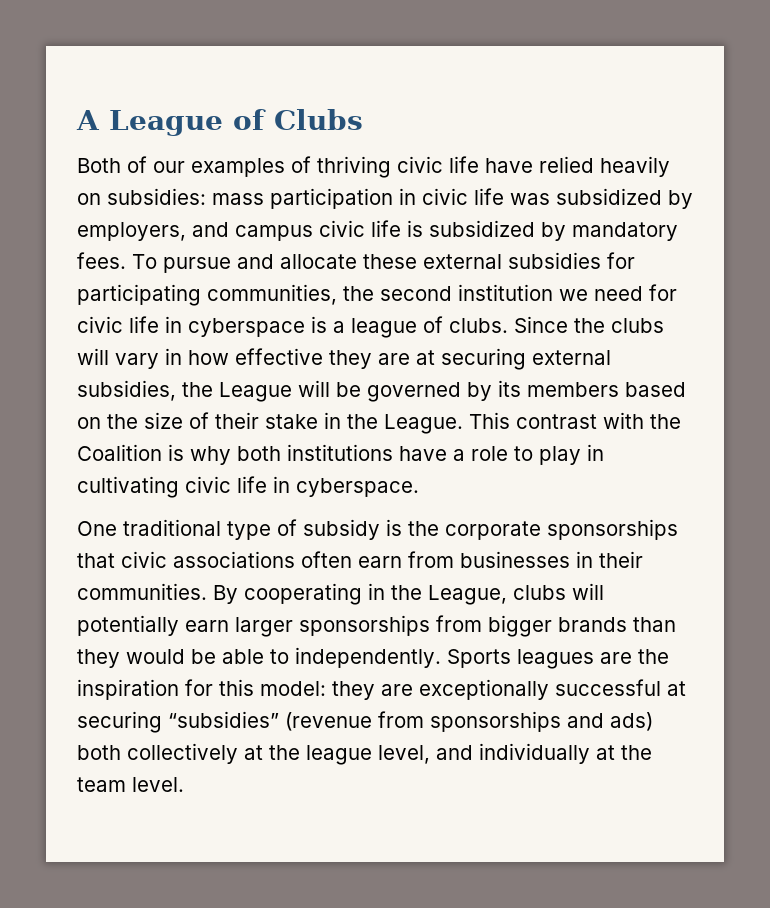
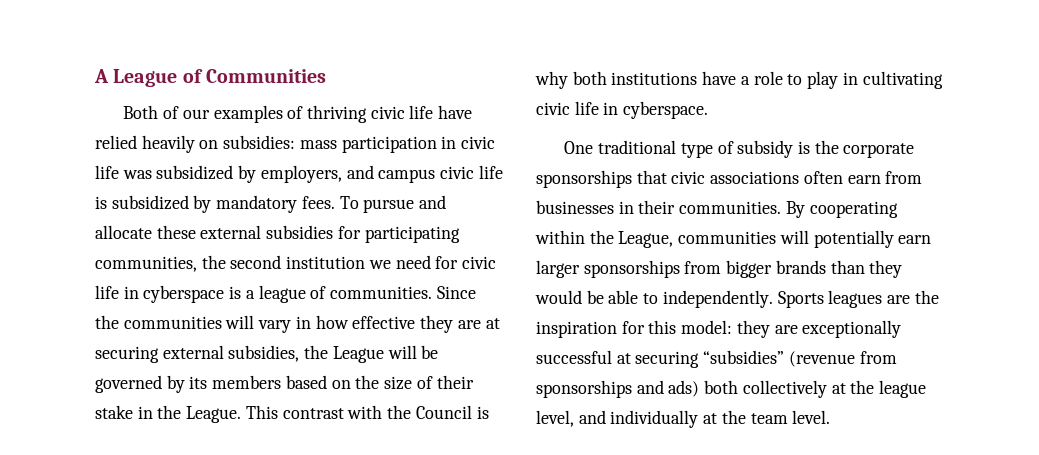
[274,109,363,130] Clubs -> [205,69,326,83] Communities
[449,318,508,333] clubs. -> [330,286,433,299] communities.
[611,318,664,333] clubs -> [123,316,222,329] communities
[77,444,162,461] Coalition -> [415,405,472,419] Council
[368,583,385,600] in -> [535,230,585,244] within
[513,585,566,600] clubs -> [678,231,777,244] communities

